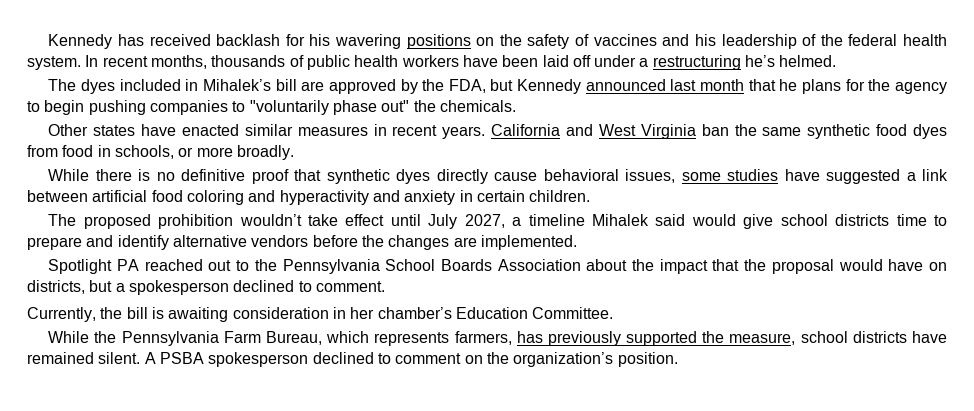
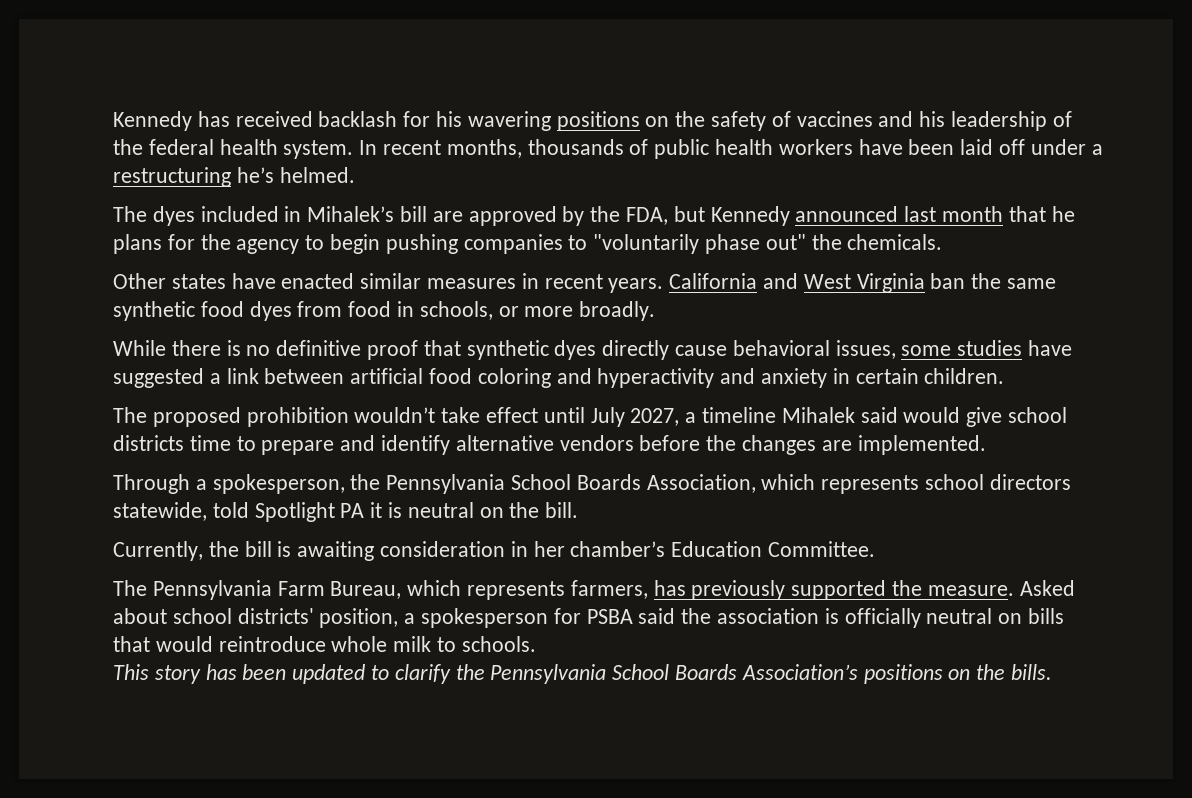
[48,259,948,274] [27,280,385,295] Spotlight PA reached out to the Pennsylvania School Boards Association about the impact that the proposal would have on districts, but a spokesperson declined to comment. -> [113,474,1071,494] [113,502,579,522] Through a spokesperson, the Pennsylvania School Boards Association, which represents school directors statewide, told Spotlight PA it is neutral on the bill.
[48,331,117,343] While the -> [113,580,147,596] The
[729,331,948,345] [27,352,678,367] measure, school districts have remained silent. A PSBA spokesperson declined to comment on the organization’s position. -> [927,580,1075,596] [113,608,1065,628] [113,636,536,652] [113,664,1053,684] measure. Asked about school districts' position, a spokesperson for PSBA said the association is officially neutral on bills that would reintroduce whole milk to schools. // This story has been updated to clarify the Pennsylvania School Boards Association’s positions on the bills.

